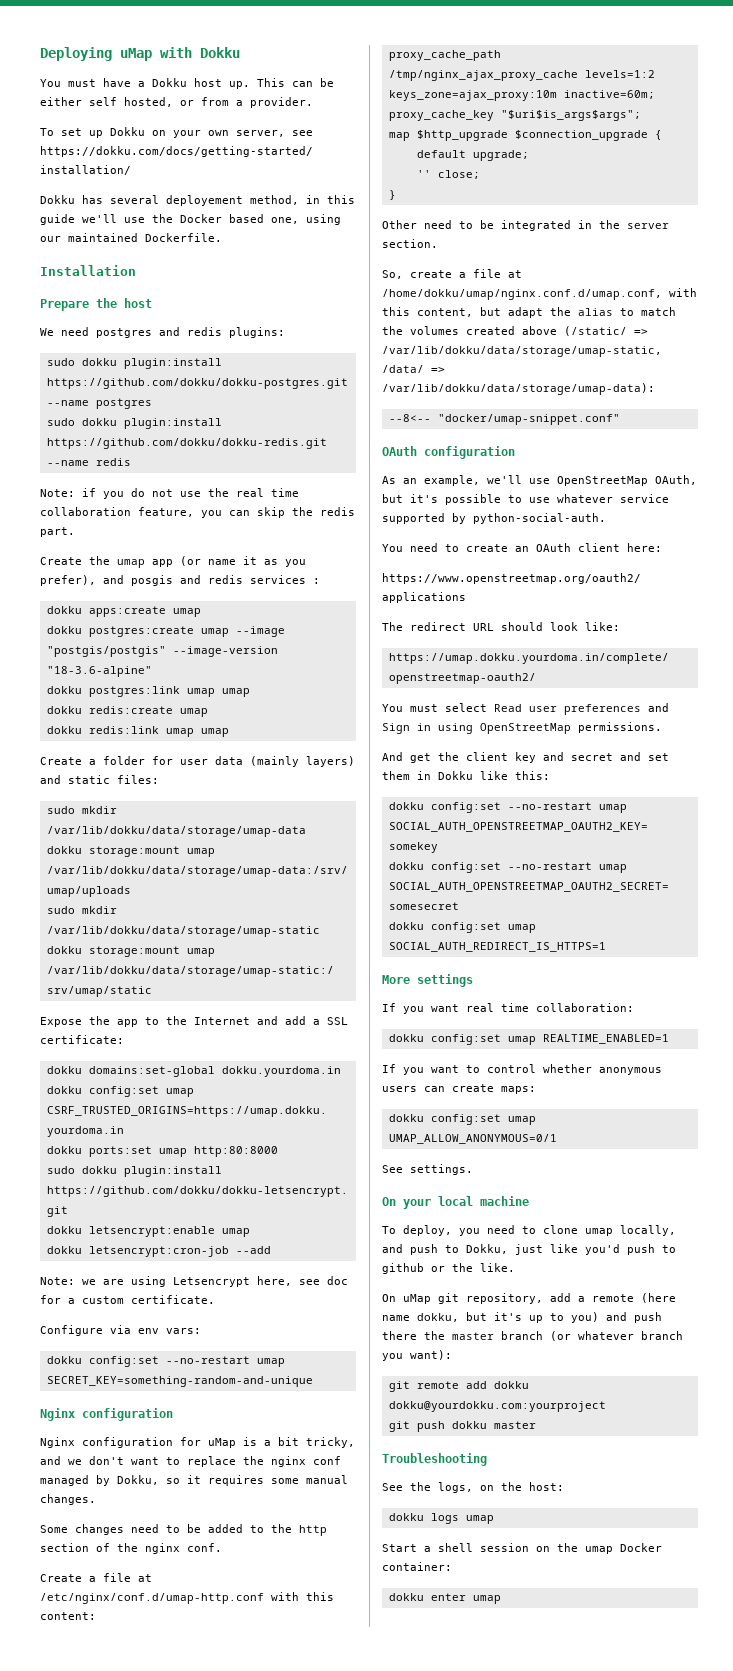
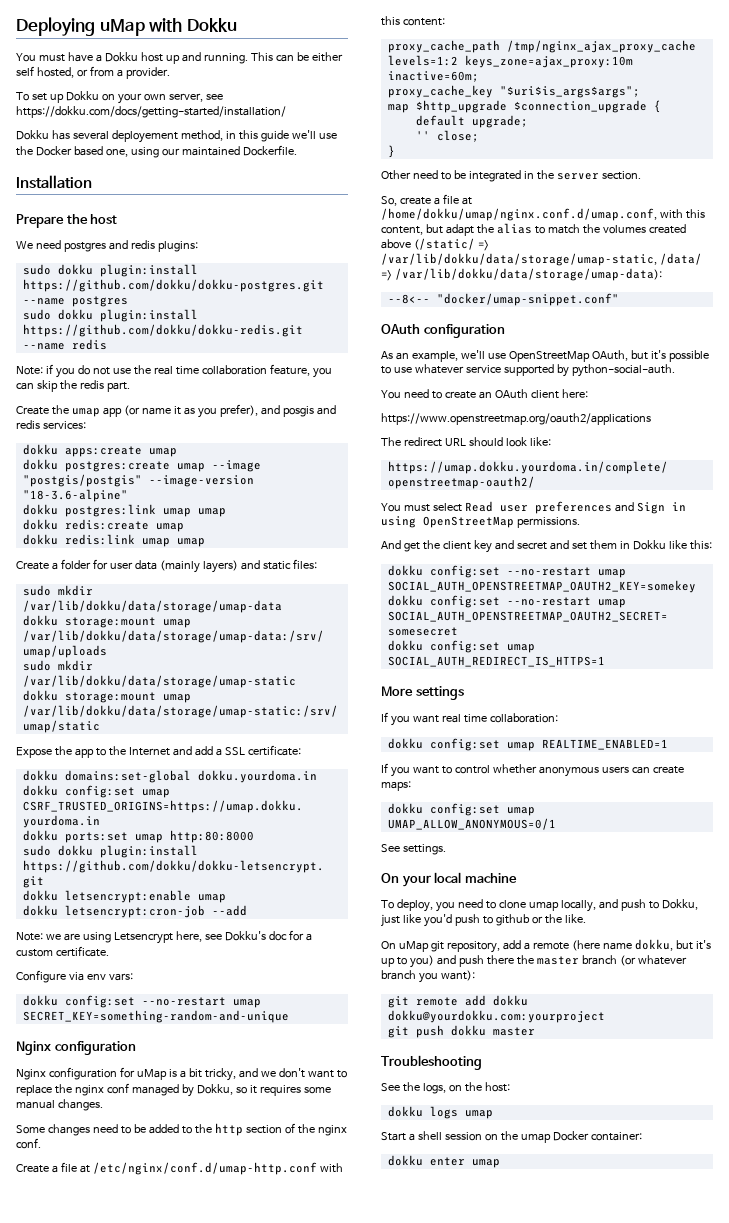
[229,81,250,89] up. -> [165,52,248,64] up and running.
[250,575,320,584] services : -> [42,421,86,429] services:
(320, 1282) none -> [224,931,266,941] Dokku's

